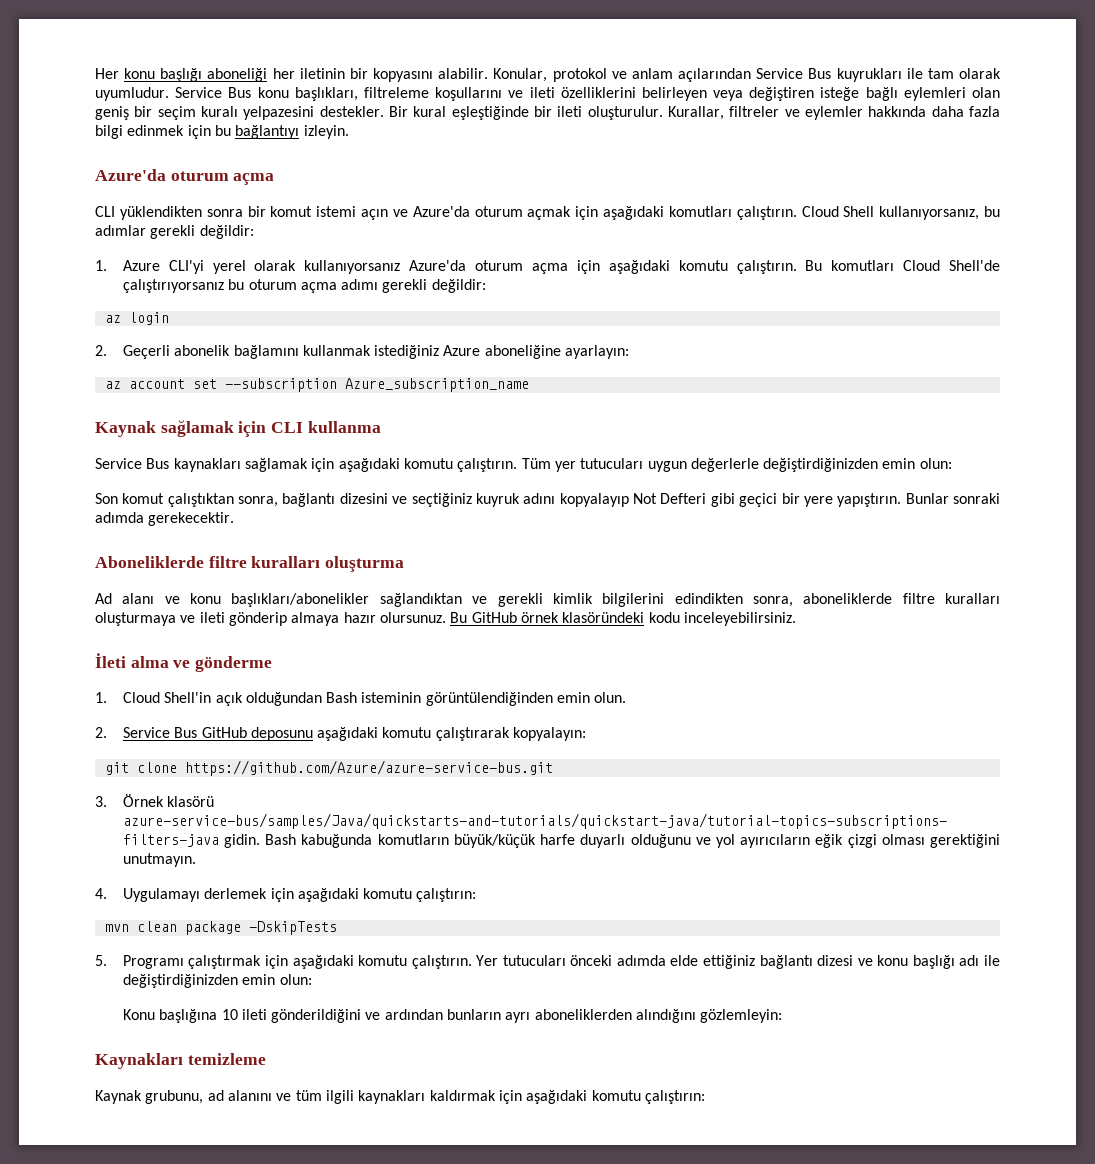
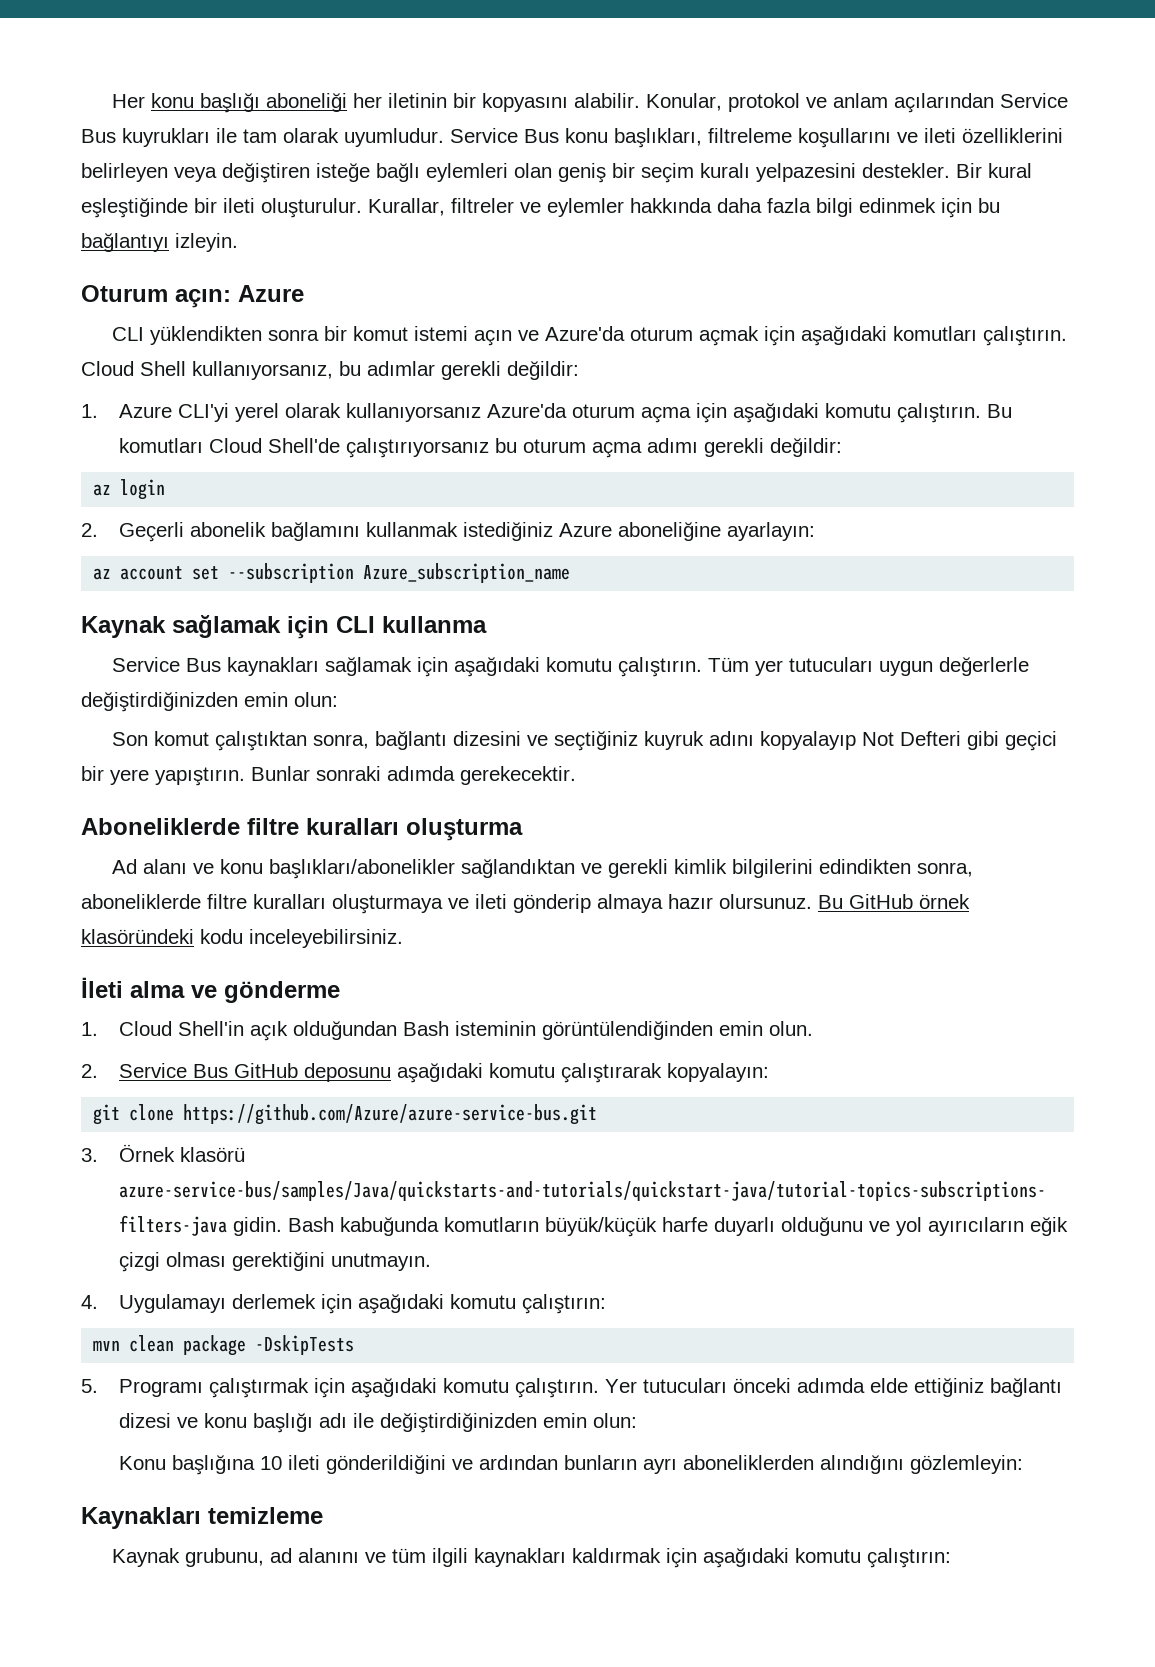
[95,169,275,185] Azure'da oturum açma -> [81,285,304,308] Oturum açın: Azure

